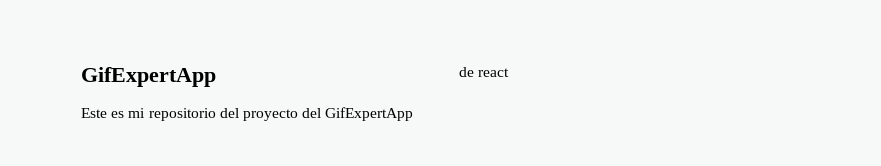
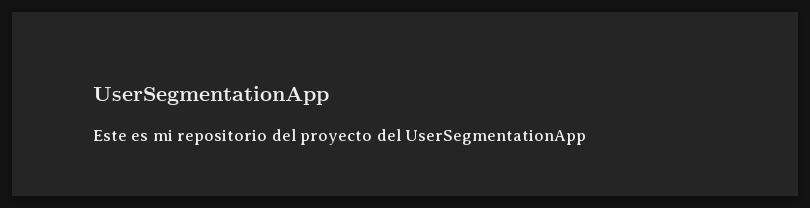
[81,67,216,87] GifExpertApp -> [93,86,329,105] UserSegmentationApp
[325,107,414,121] [459,67,510,77] GifExpertApp de react -> [405,129,587,145] UserSegmentationApp

